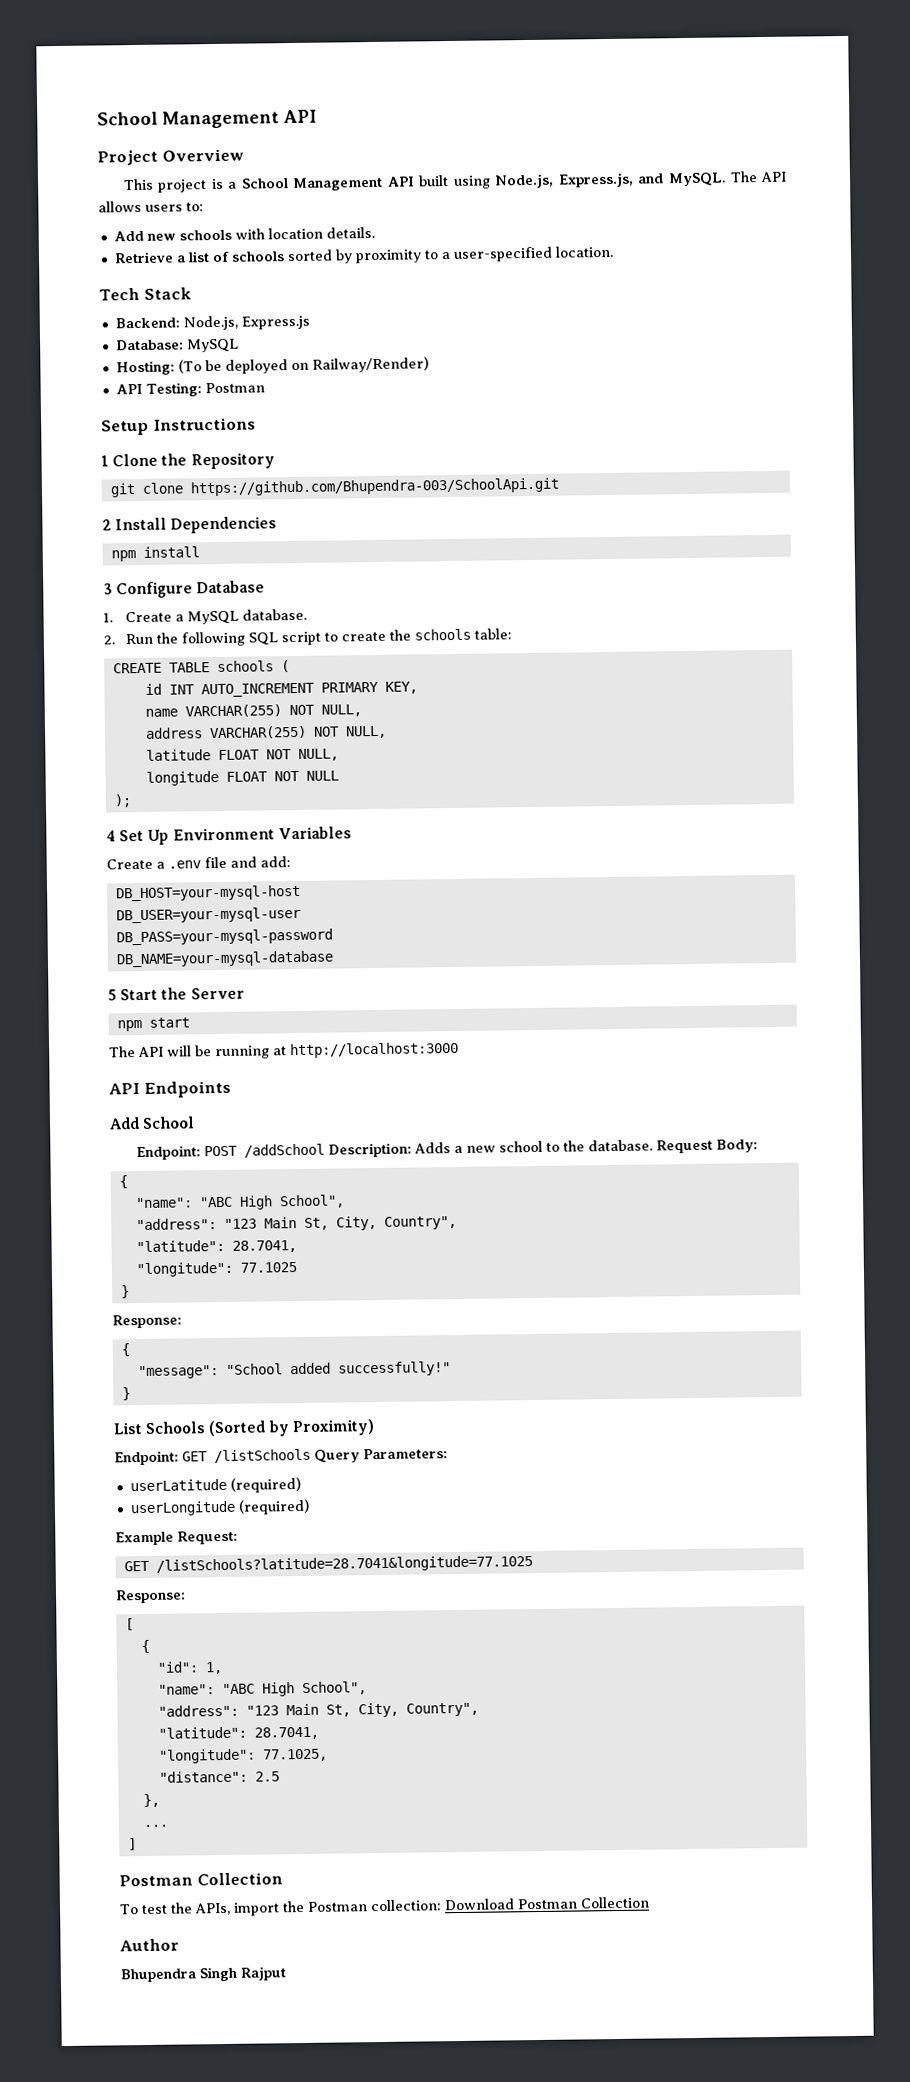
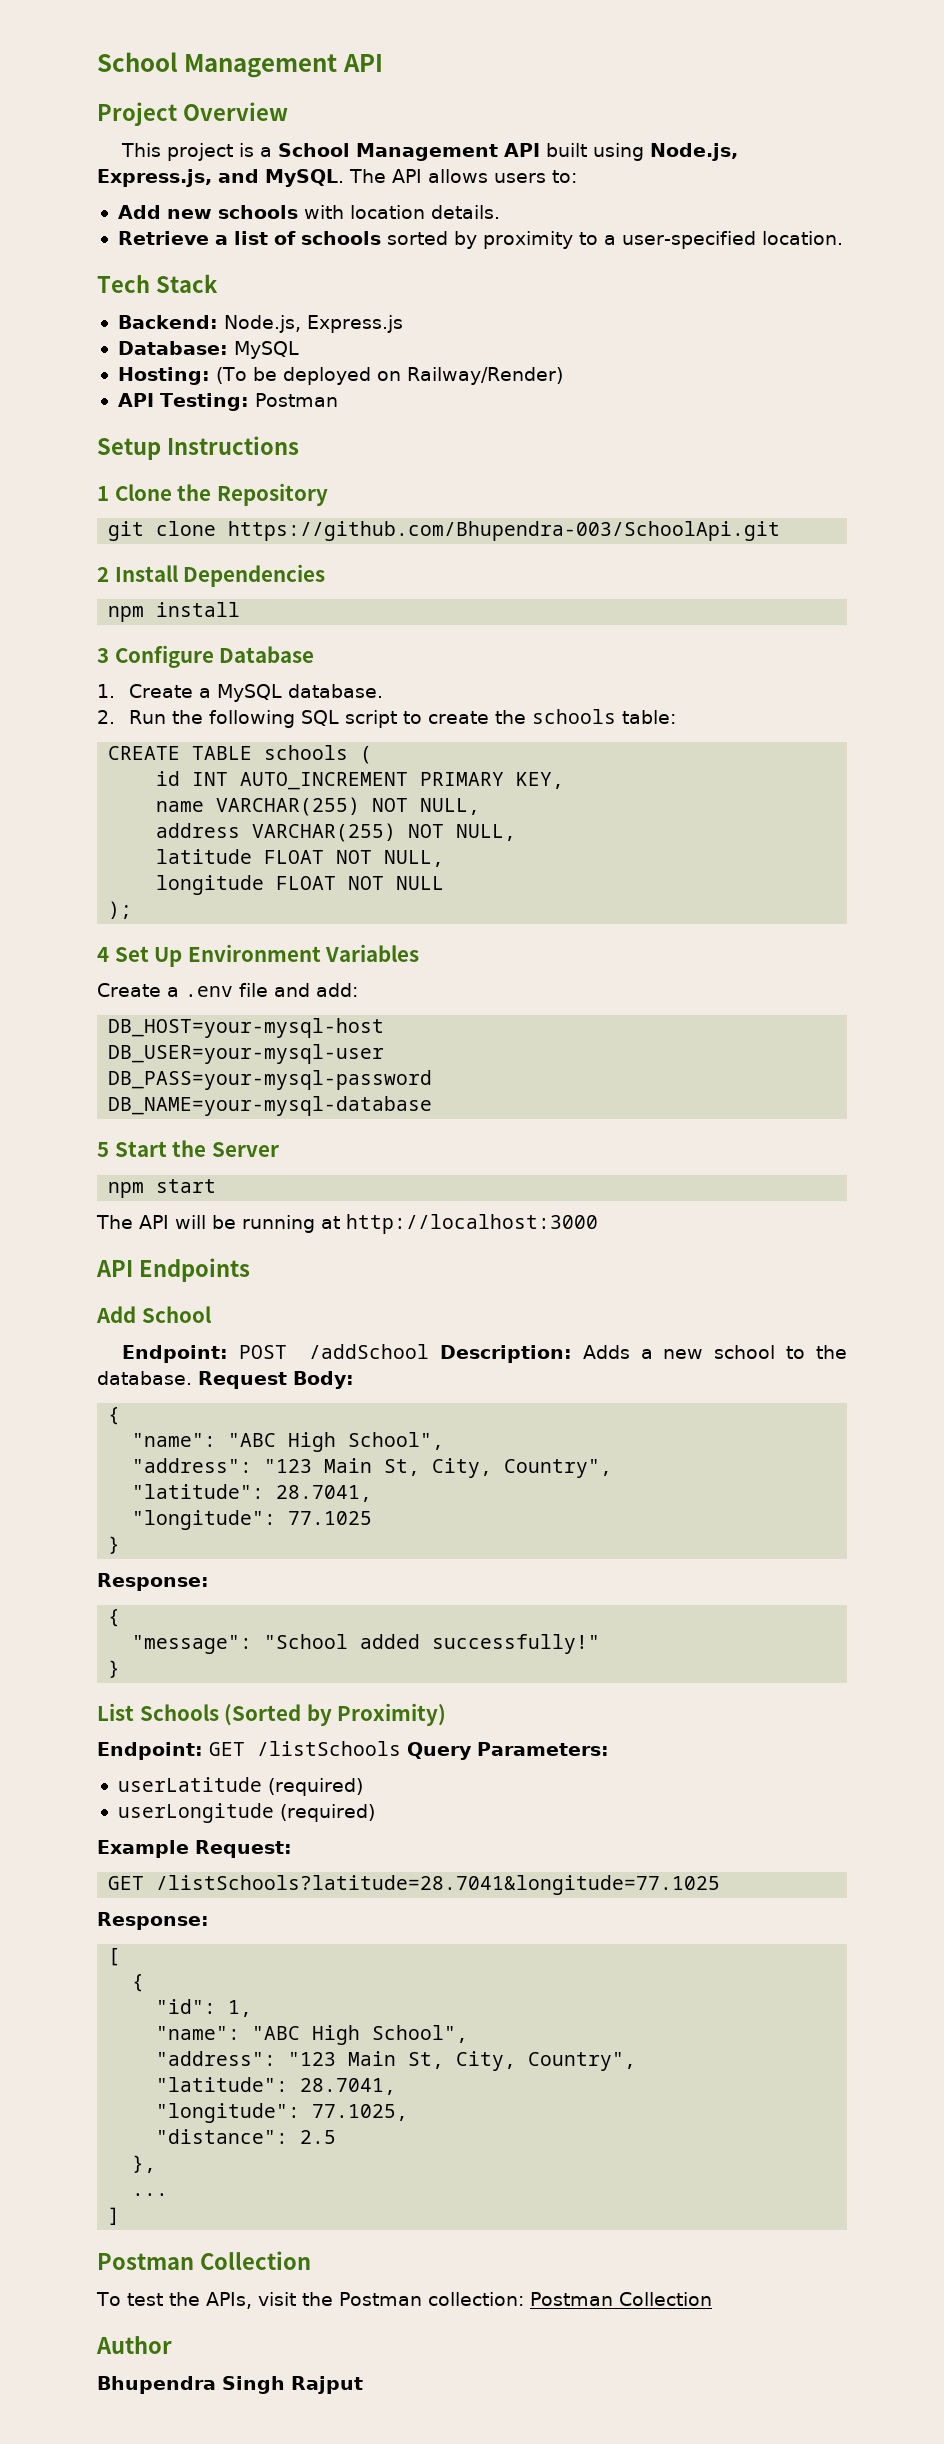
[232,1902,280,1916] import -> [257,2292,296,2306] visit
[443,1898,515,1911] Download -> (524, 2299) none

